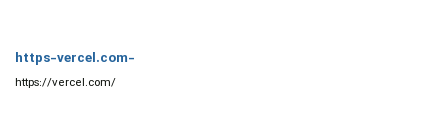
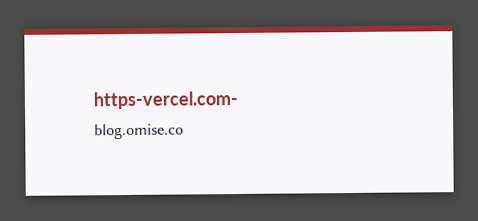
[15,78,116,88] https://vercel.com/ -> [94,123,184,140] blog.omise.co

